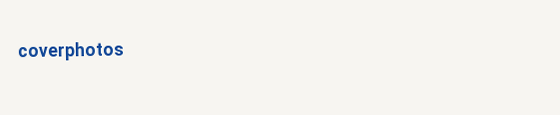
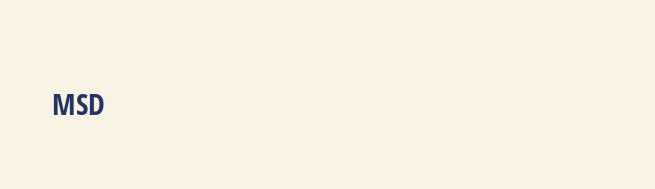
[17,41,125,62] coverphotos -> [52,94,105,115] MSD

